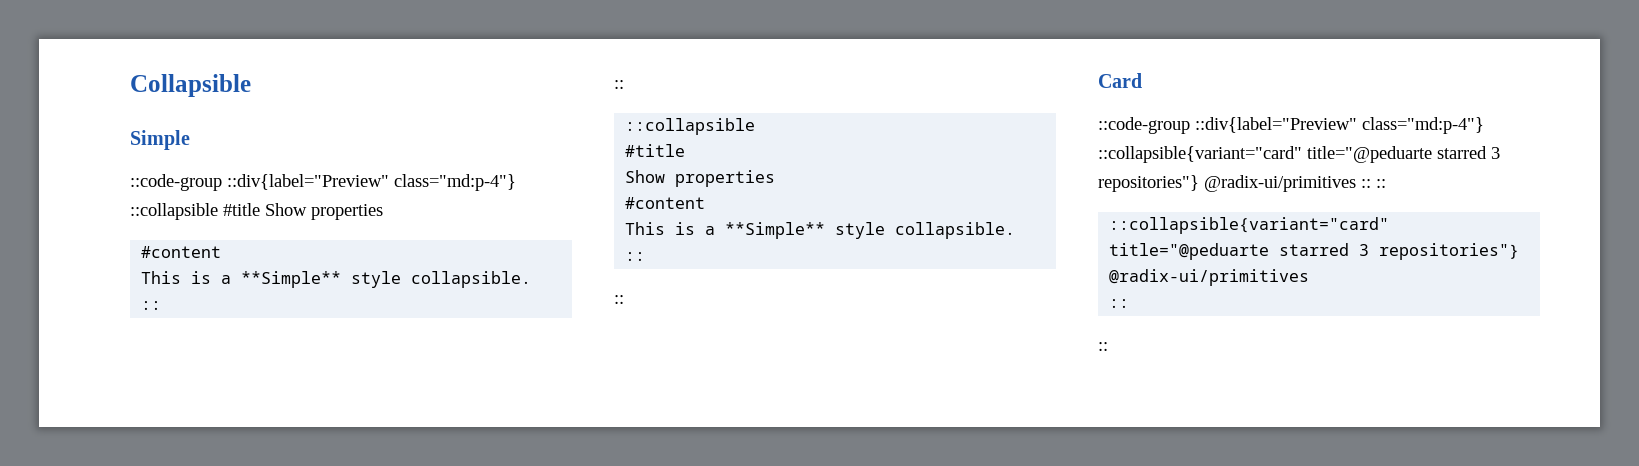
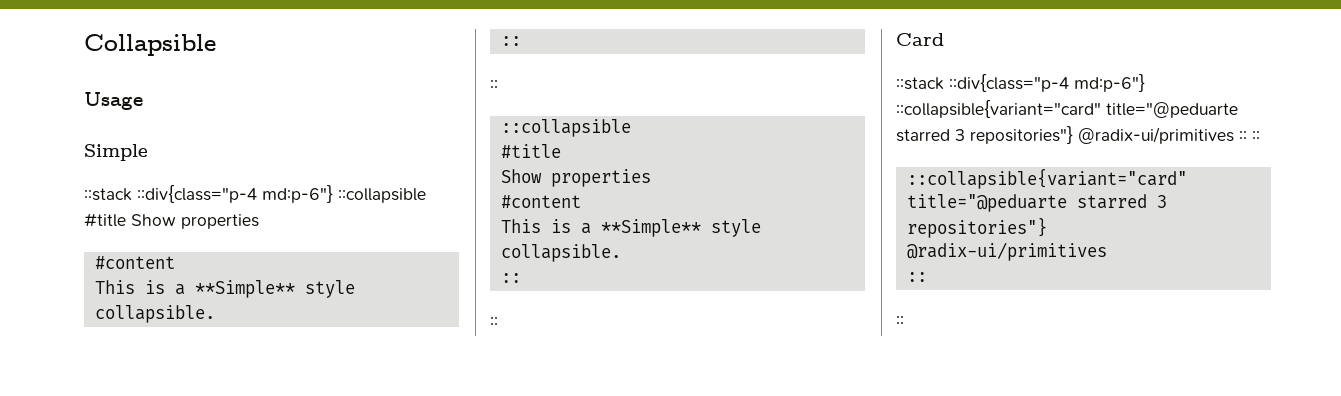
(251, 85) none -> [84,92,143,110] // Usage
[130,174,516,191] ::code-group ::div{label="Preview" class="md:p-4"} -> [84,185,333,203] ::stack ::div{class="p-4 md:p-6"}
[1098,117,1484,134] ::code-group ::div{label="Preview" class="md:p-4"} -> [896,74,1145,92] ::stack ::div{class="p-4 md:p-6"}

